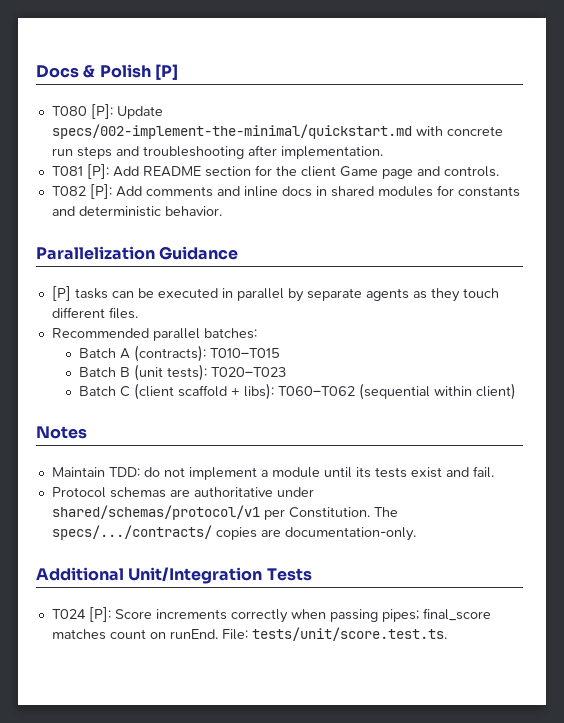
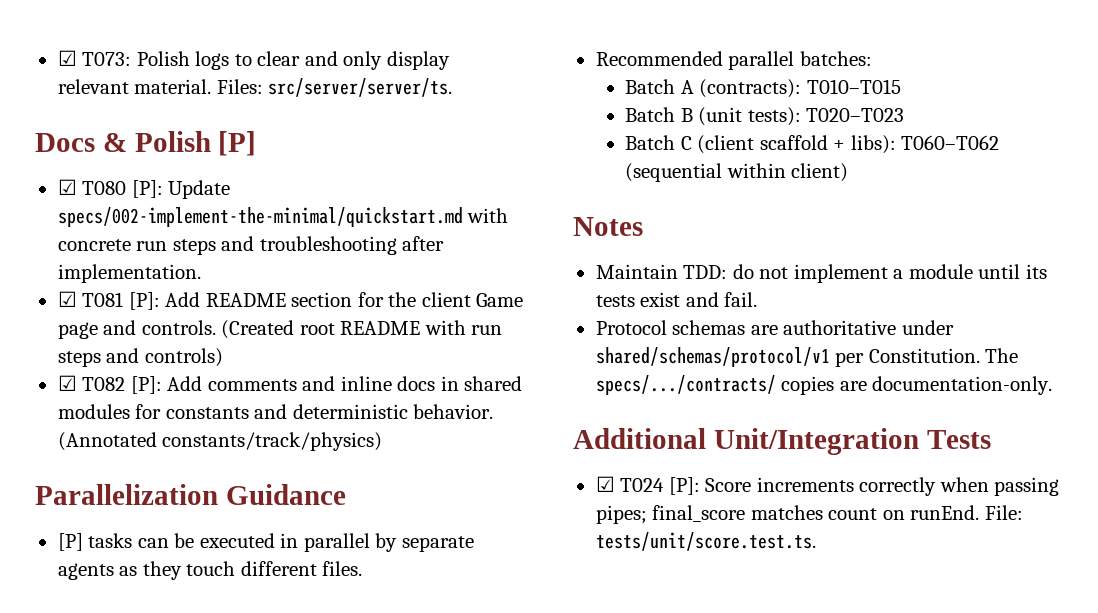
(36, 71) none -> [57,50,450,70] [57,78,453,97] ☑ T073: Polish logs to clear and only display relevant material. Files: src/server/server/ts. //
(178, 72) none -> [57,179,77,195] ☑
(383, 152) none -> [57,291,77,307] ☑
(499, 171) // -> [221,320,503,339] [57,348,223,367] [57,375,77,391] (Created root README with run steps and controls) // ☑
(222, 211) none -> [57,432,383,451] (Annotated constants/track/physics)
(312, 574) none -> [595,476,615,492] ☑

